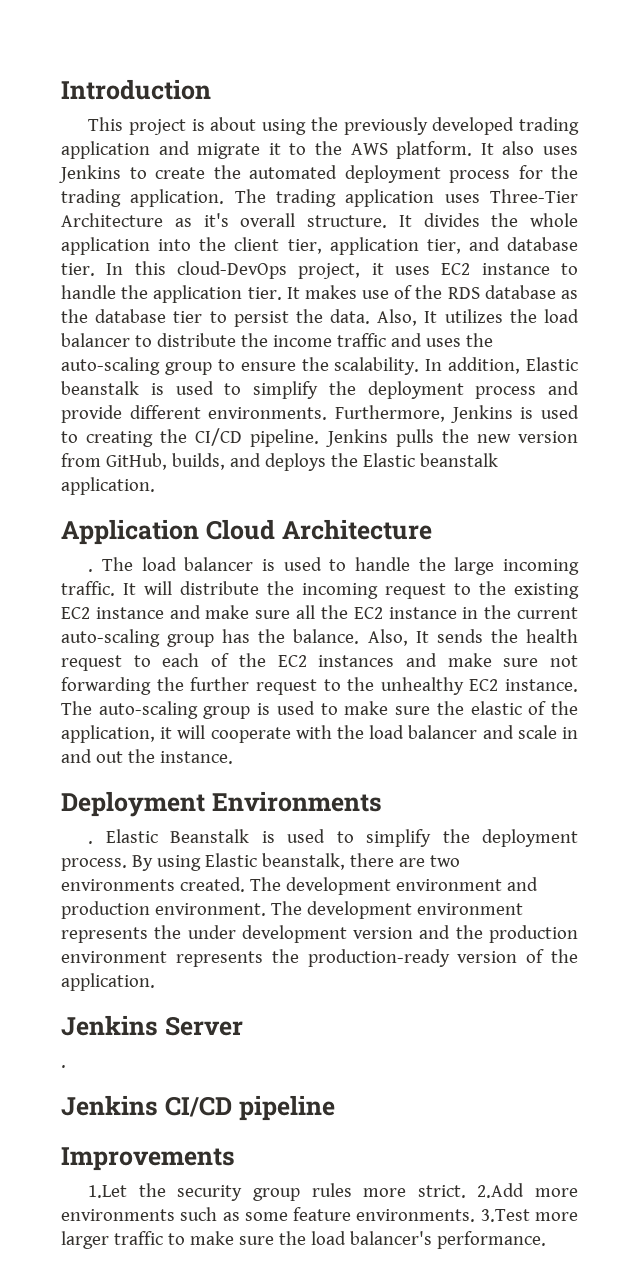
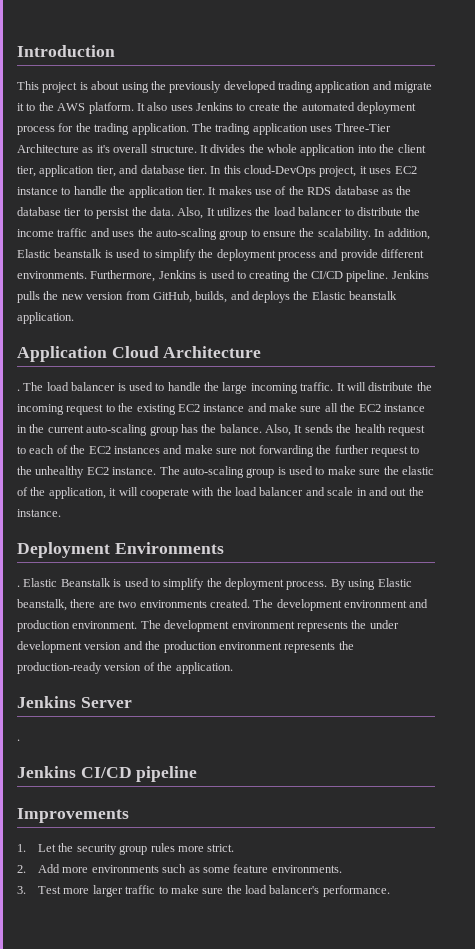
[88,1185,128,1198] 1.Let -> [17,844,57,852] 1. Let
[477,1183,525,1198] 2.Add -> [17,864,61,873] // 2. Add
[480,1209,530,1222] 3.Test -> [17,886,62,894] // 3. Test

